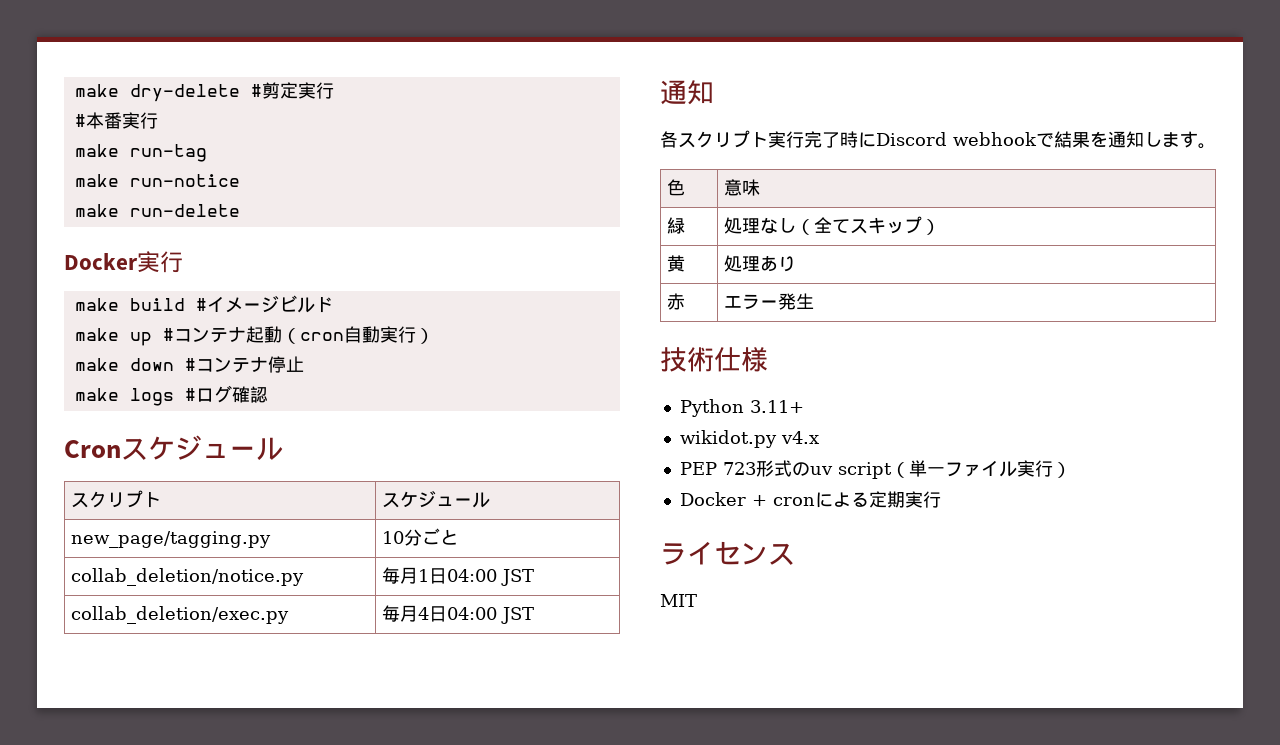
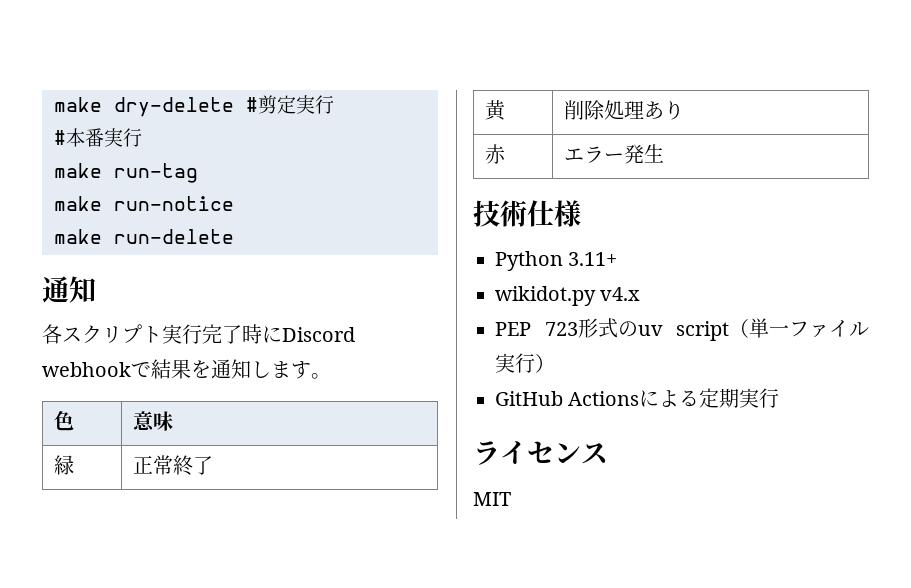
[64,251,183,273] [74,295,333,313] [74,326,434,346] [74,356,304,373] [74,385,268,406] [64,435,283,460] [71,490,162,508] [382,491,491,508] [71,531,272,548] [382,528,459,546] [71,568,305,586] [382,567,535,586] [71,606,290,624] [382,605,535,624] // Docker実行 // make build #イメージビルド // make up #コンテナ起動（cron自動実行） // make down #コンテナ停止 // make logs #ログ確認 // Cronスケジュール // スクリプト | スケジュール // new_page/tagging.py | 10分ごと // collab_deletion/notice.py | 毎月1日04:00 JST // collab_deletion/exec.py | 毎月4日04:00 JST -> (234, 236) none
[724,216,941,235] 処理なし（全てスキップ） -> [133,455,214,476] 正常終了
(686, 263) none -> [564,100,606,120] 削除
[679,492,815,506] Docker + cron -> [495,391,640,406] GitHub Actions

